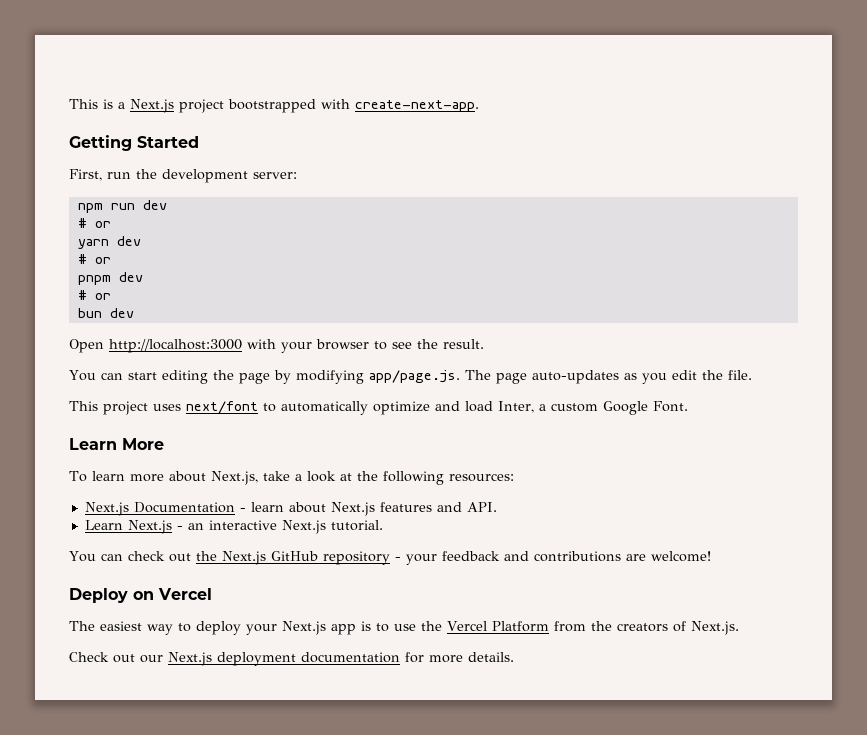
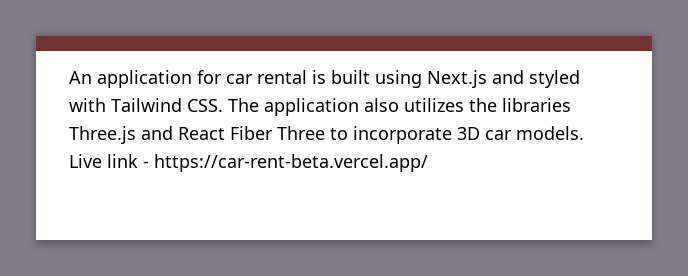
[69,99,479,113] [69,135,199,151] [69,169,297,183] [77,200,167,213] [77,218,111,228] [77,236,141,249] [77,254,111,264] [77,272,143,285] [77,290,111,300] [77,308,134,318] [69,339,484,353] [69,370,752,384] [69,401,688,415] [69,438,164,450] [69,471,514,485] [84,502,497,516] [84,520,383,534] [69,551,711,565] [69,588,212,603] [69,621,739,635] [69,652,514,666] This is a Next.js project bootstrapped with create-next-app. // Getting Started // First, run the development server: // npm run dev // # or // yarn dev // # or // pnpm dev // # or // bun dev // Open http://localhost:3000 with your browser to see the result. // You can start editing the page by modifying app/page.js. The page auto-updates as you edit the file. // This project uses next/font to automatically optimize and load Inter, a custom Google Font. // Learn More // To learn more about Next.js, take a look at the following resources: // Next.js Documentation - learn about Next.js features and API. // Learn Next.js - an interactive Next.js tutorial. // You can check out the Next.js GitHub repository - your feedback and contributions are welcome! // Deploy on Vercel // The easiest way to deploy your Next.js app is to use the Vercel Platform from the creators of Next.js. // Check out our Next.js deployment documentation for more details. -> [69,70,580,88] [69,98,571,116] [69,126,584,144] [69,154,428,172] An application for car rental is built using Next.js and styled with Tailwind CSS. The application also utilizes the libraries Three.js and React Fiber Three to incorporate 3D car models. Live link - https://car-rent-beta.vercel.app/

